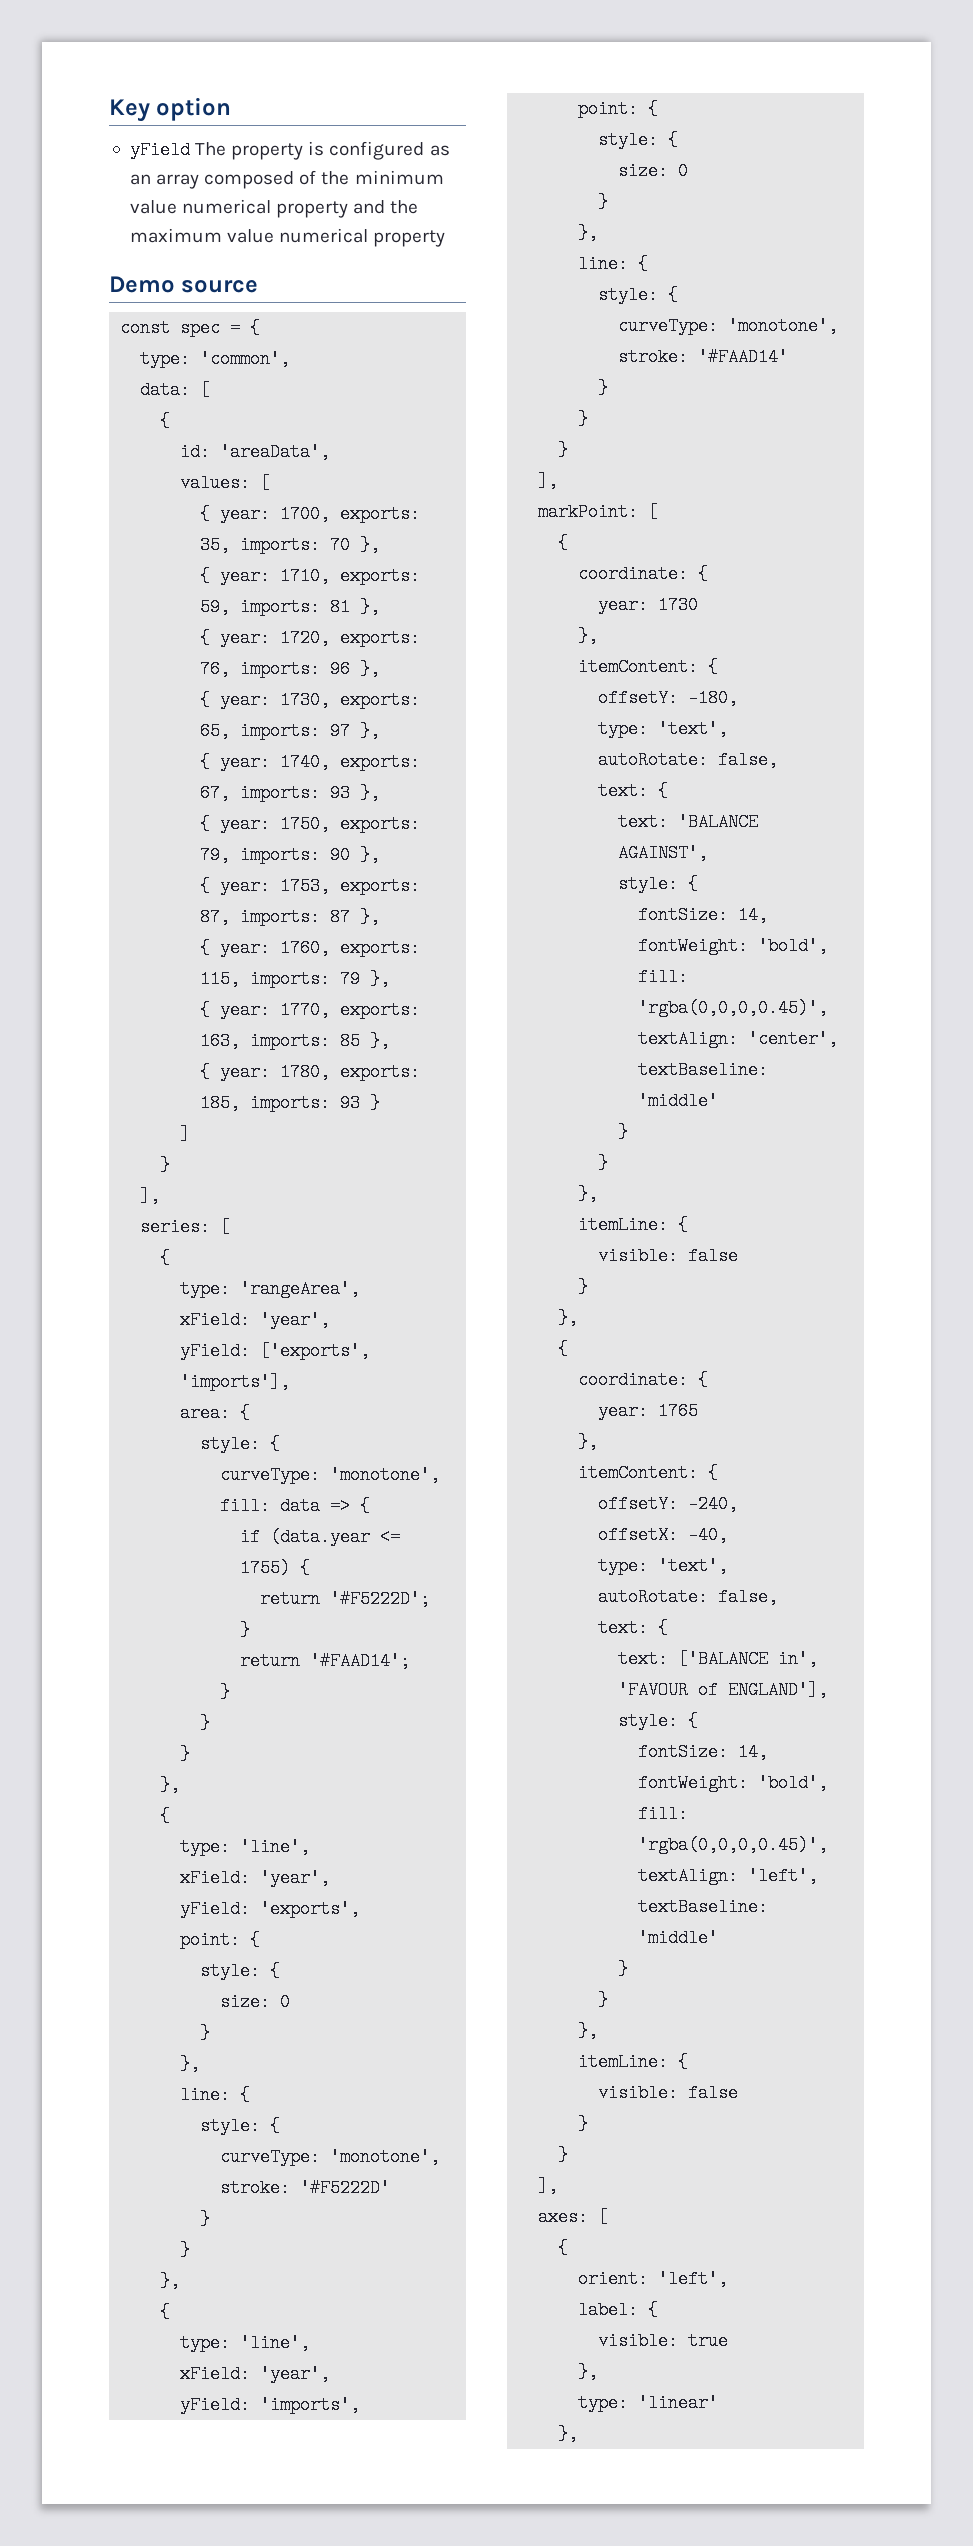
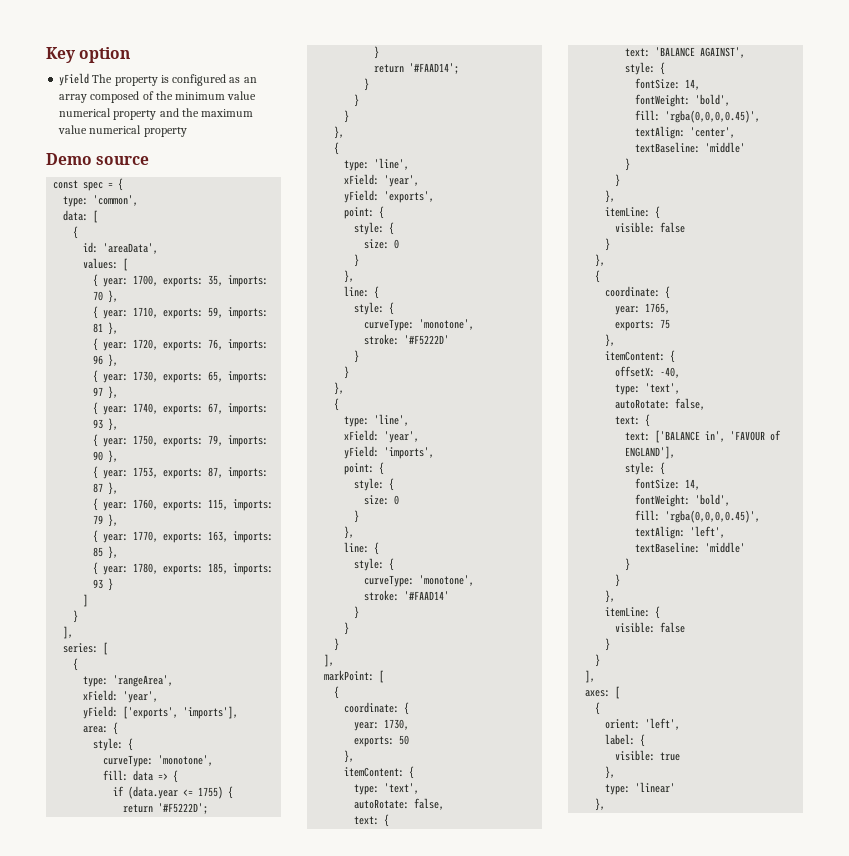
[658,596,699,614] [578,627,599,645] [578,658,719,676] [598,689,739,707] 1730 // }, // itemContent: { // offsetY: -180, -> [384,719,410,730] [354,735,410,747] [344,750,355,763] [344,766,415,779] 1730, // exports: 50 // }, // itemContent: {
[658,1402,699,1420] [578,1433,599,1451] [578,1464,719,1482] [598,1495,739,1513] 1765 // }, // itemContent: { // offsetY: -240, -> [645,303,671,314] [615,319,671,331] [605,334,616,347] [605,350,676,363] 1765, // exports: 75 // }, // itemContent: {

